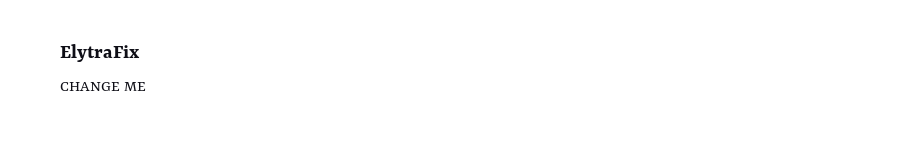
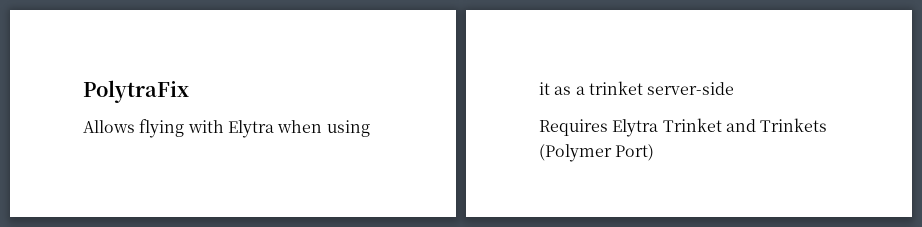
[60,44,140,62] [60,82,147,91] ElytraFix // CHANGE ME -> [83,80,189,103] [83,119,370,138] [539,81,735,95] [539,118,828,137] [539,144,655,162] PolytraFix // Allows flying with Elytra when using it as a trinket server-side // Requires Elytra Trinket and Trinkets (Polymer Port)

